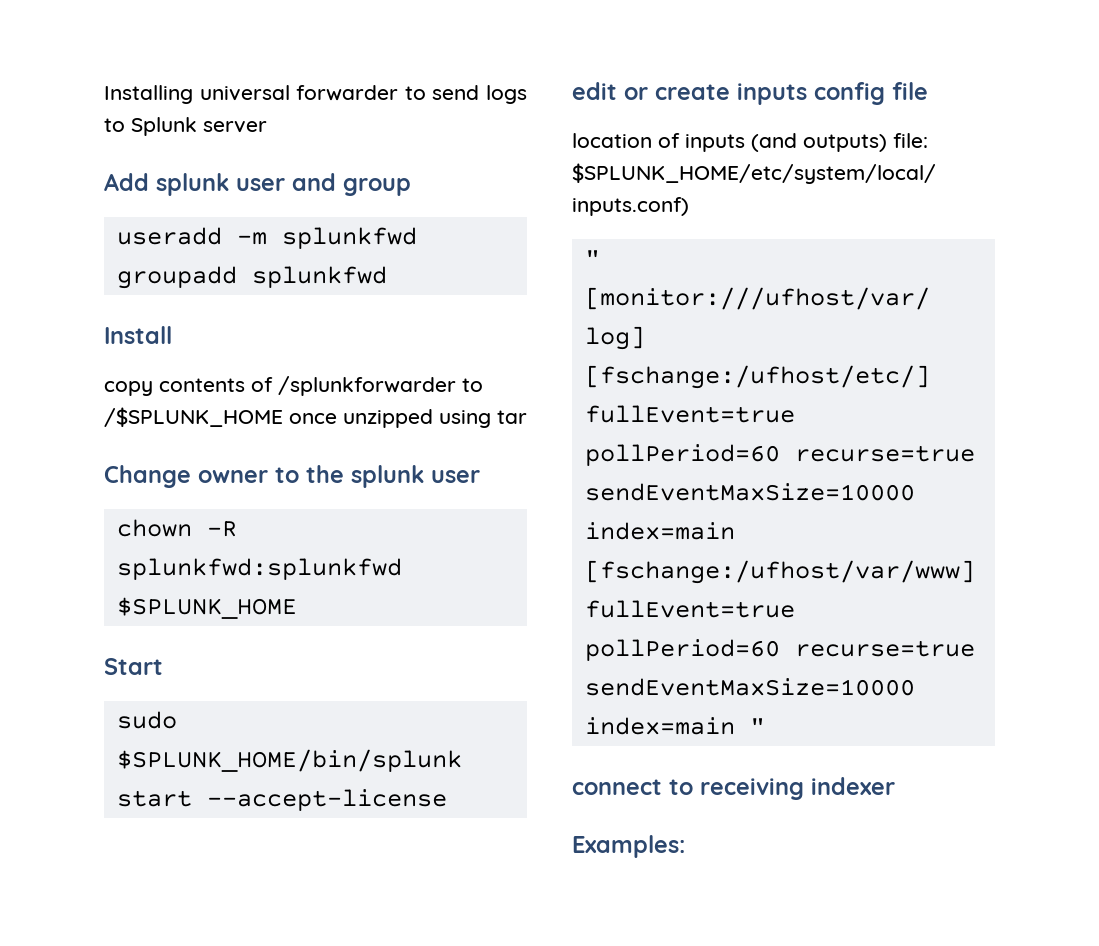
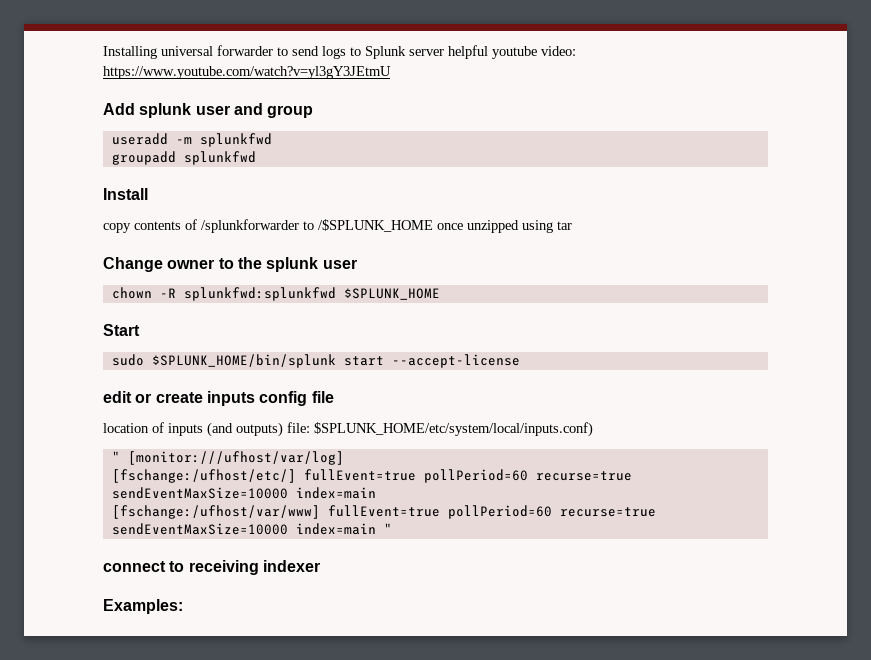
(267, 127) none -> [448,45,576,59] [103,66,391,79] helpful youtube video: https://www.youtube.com/watch?v=yl3gY3JEtmU

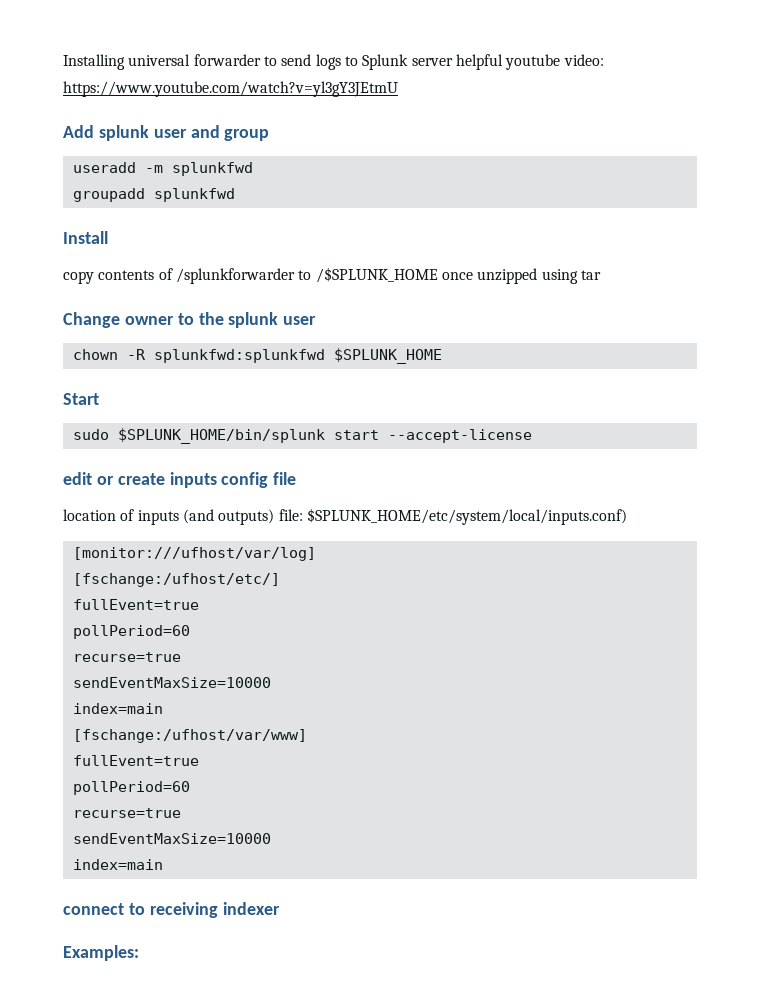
[111,451,120,462] " -> (627, 516) none
[303,469,632,483] [111,487,288,499] fullEvent=true pollPeriod=60 recurse=true sendEventMaxSize=10000 -> [72,599,199,610] [72,625,190,639] [72,652,181,662] [72,677,271,688] // fullEvent=true // pollPeriod=60 // recurse=true // sendEventMaxSize=10000 //
[327,505,656,519] [111,523,392,535] fullEvent=true pollPeriod=60 recurse=true sendEventMaxSize=10000 index=main " -> [72,755,199,766] [72,781,190,795] [72,808,181,818] [72,833,271,844] [72,859,163,870] // fullEvent=true // pollPeriod=60 // recurse=true // sendEventMaxSize=10000 // index=main

